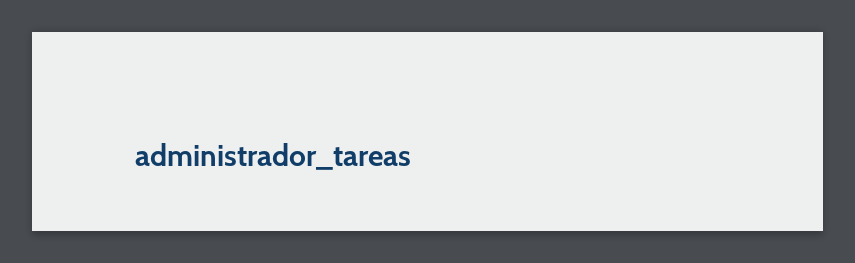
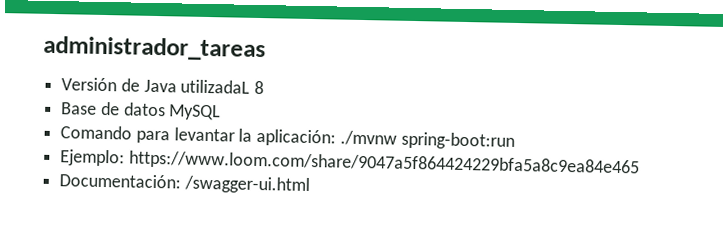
(411, 156) none -> [61,77,265,95] [61,101,222,121] [60,125,515,150] [60,149,640,177] [59,173,310,194] // Versión de Java utilizadaL 8 // Base de datos MySQL // Comando para levantar la aplicación: ./mvnw spring-boot:run // Ejemplo: https://www.loom.com/share/9047a5f864424229bfa5a8c9ea84e465 // Documentación: /swagger-ui.html

